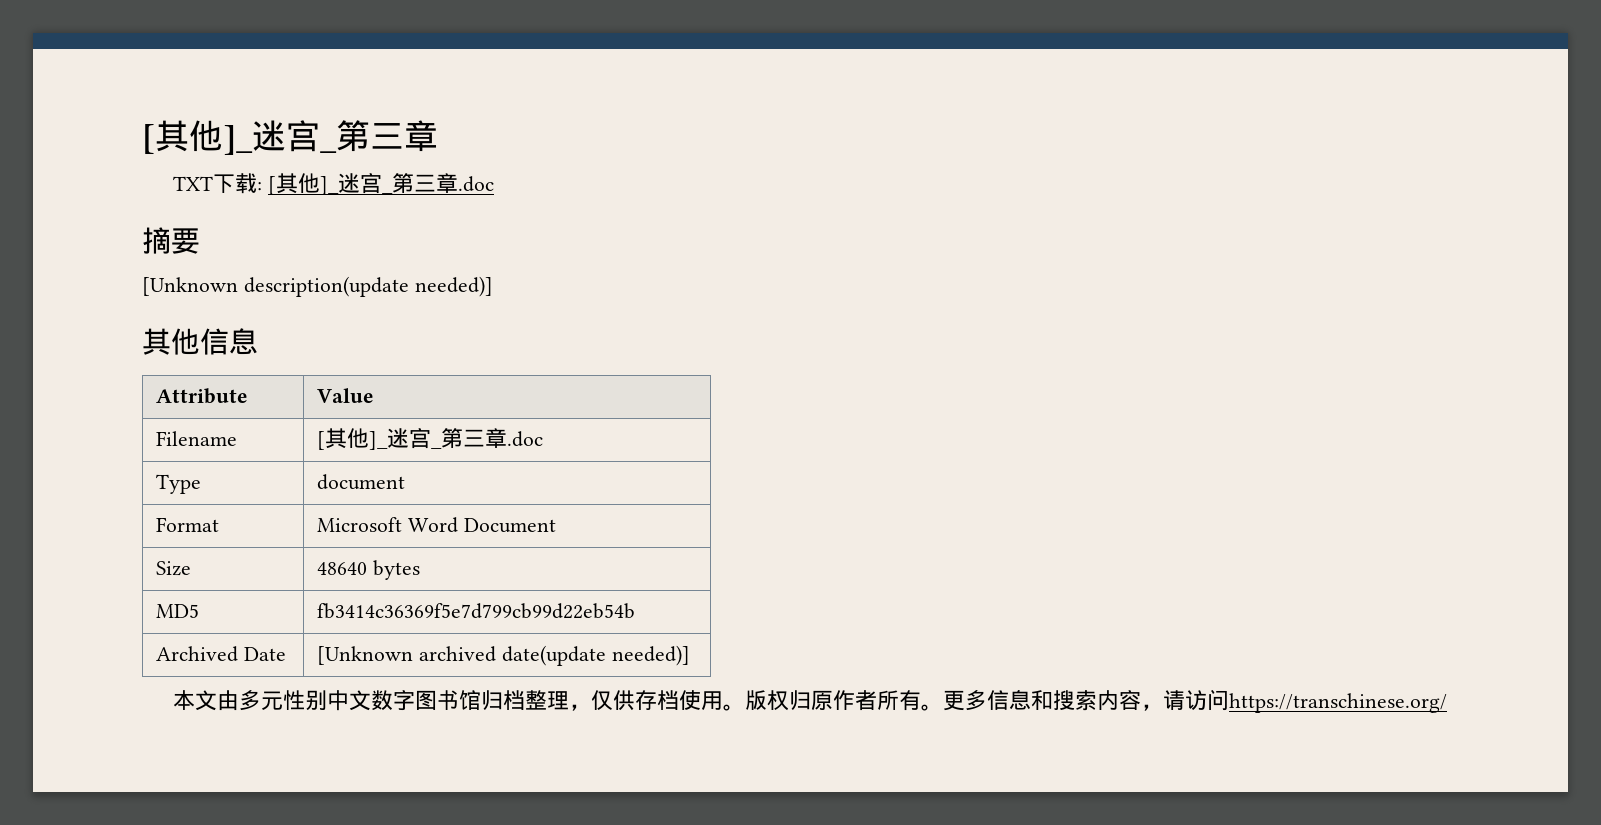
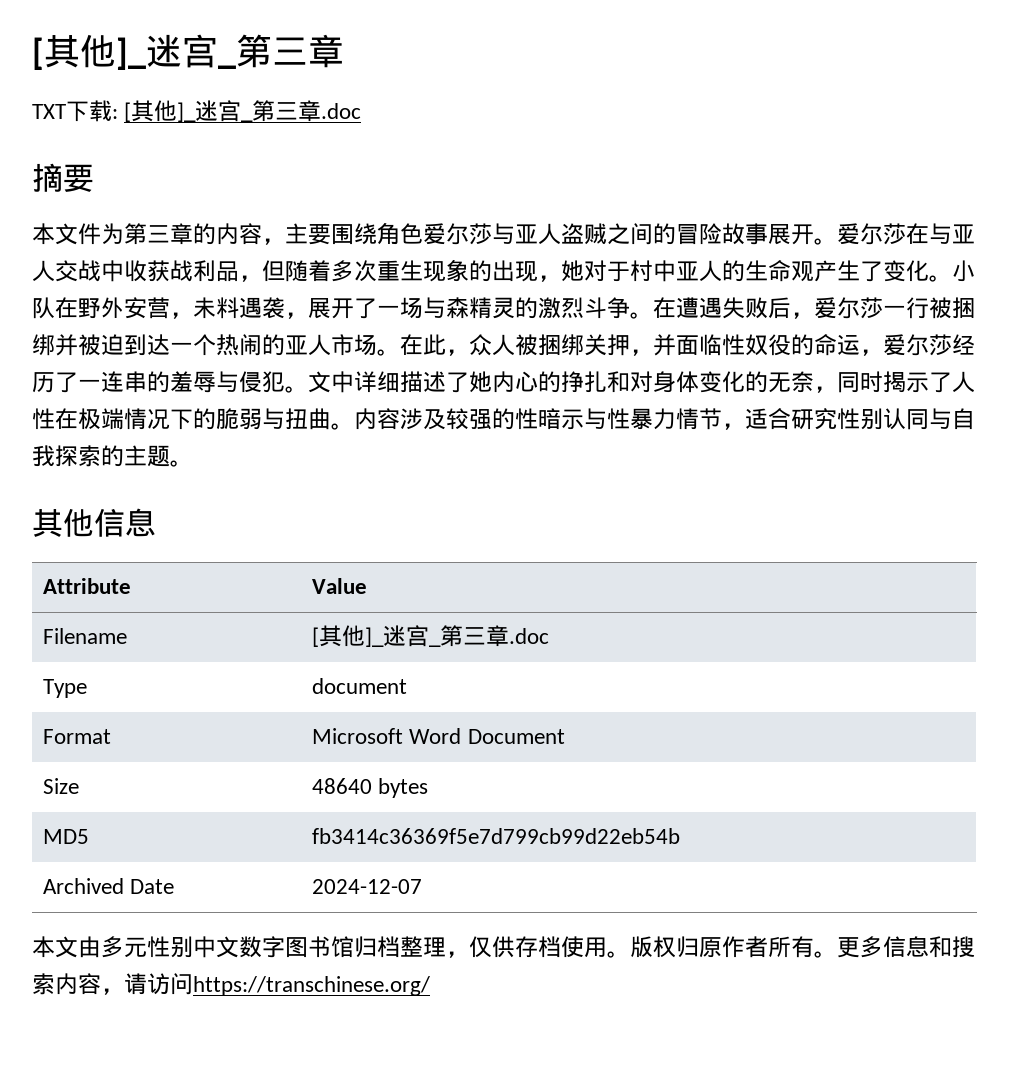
[142,276,493,297] [Unknown description(update needed)] -> [32,222,975,245] [32,259,975,282] [32,297,975,319] [32,334,975,356] [32,371,975,393] [32,408,975,430] [32,445,193,467] 本文件为第三章的内容，主要围绕角色爱尔莎与亚人盗贼之间的冒险故事展开。爱尔莎在与亚人交战中收获战利品，但随着多次重生现象的出现，她对于村中亚人的生命观产生了变化。小队在野外安营，未料遇袭，展开了一场与森精灵的激烈斗争。在遭遇失败后，爱尔莎一行被捆绑并被迫到达一个热闹的亚人市场。在此，众人被捆绑关押，并面临性奴役的命运，爱尔莎经历了一连串的羞辱与侵犯。文中详细描述了她内心的挣扎和对身体变化的无奈，同时揭示了人性在极端情况下的脆弱与扭曲。内容涉及较强的性暗示与性暴力情节，适合研究性别认同与自我探索的主题。
[317,645,690,666] [Unknown archived date(update needed)] -> [312,879,423,894] 2024-12-07

